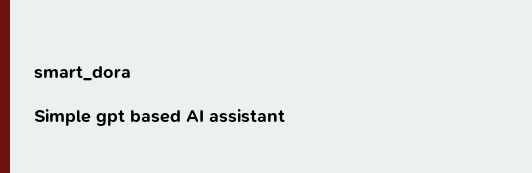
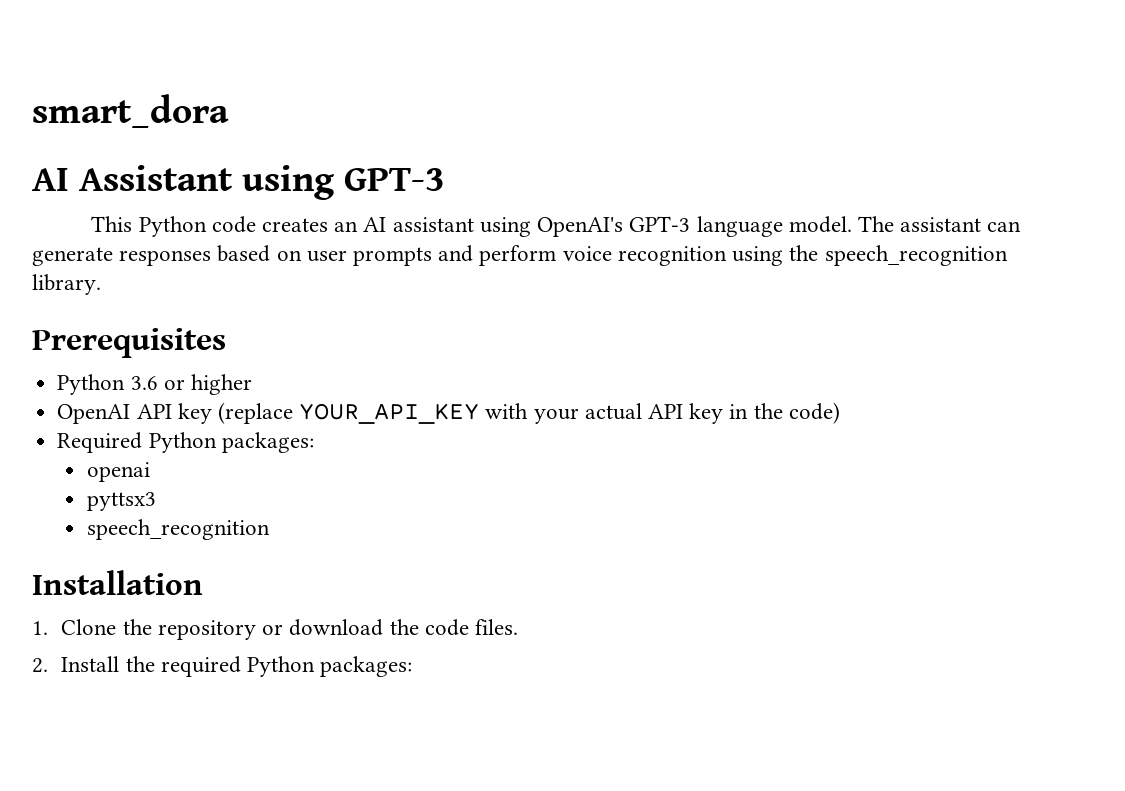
[34,109,285,126] Simple gpt based AI assistant -> [32,165,446,200] [91,216,1022,237] [32,245,1008,266] [32,274,101,295] [32,328,226,358] [57,374,252,395] [57,402,840,424] [57,432,314,453] [86,462,150,482] [86,492,156,511] [86,519,270,540] [32,570,203,595] [32,619,518,640] [32,656,413,677] AI Assistant using GPT-3 // This Python code creates an AI assistant using OpenAI's GPT-3 language model. The assistant can generate responses based on user prompts and perform voice recognition using the speech_recognition library. // Prerequisites // Python 3.6 or higher // OpenAI API key (replace YOUR_API_KEY with your actual API key in the code) // Required Python packages: // openai // pyttsx3 // speech_recognition // Installation // 1. Clone the repository or download the code files. // 2. Install the required Python packages:

